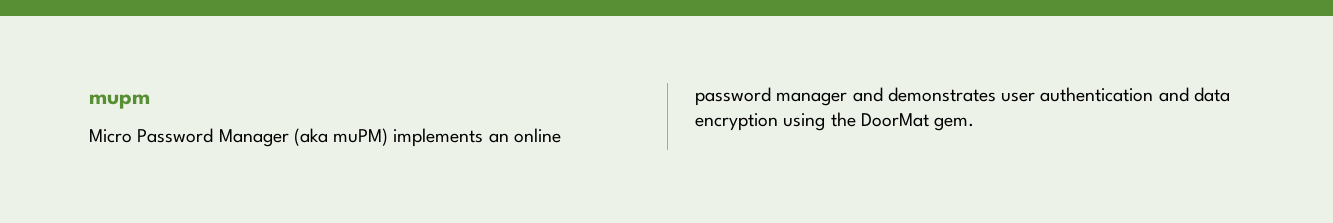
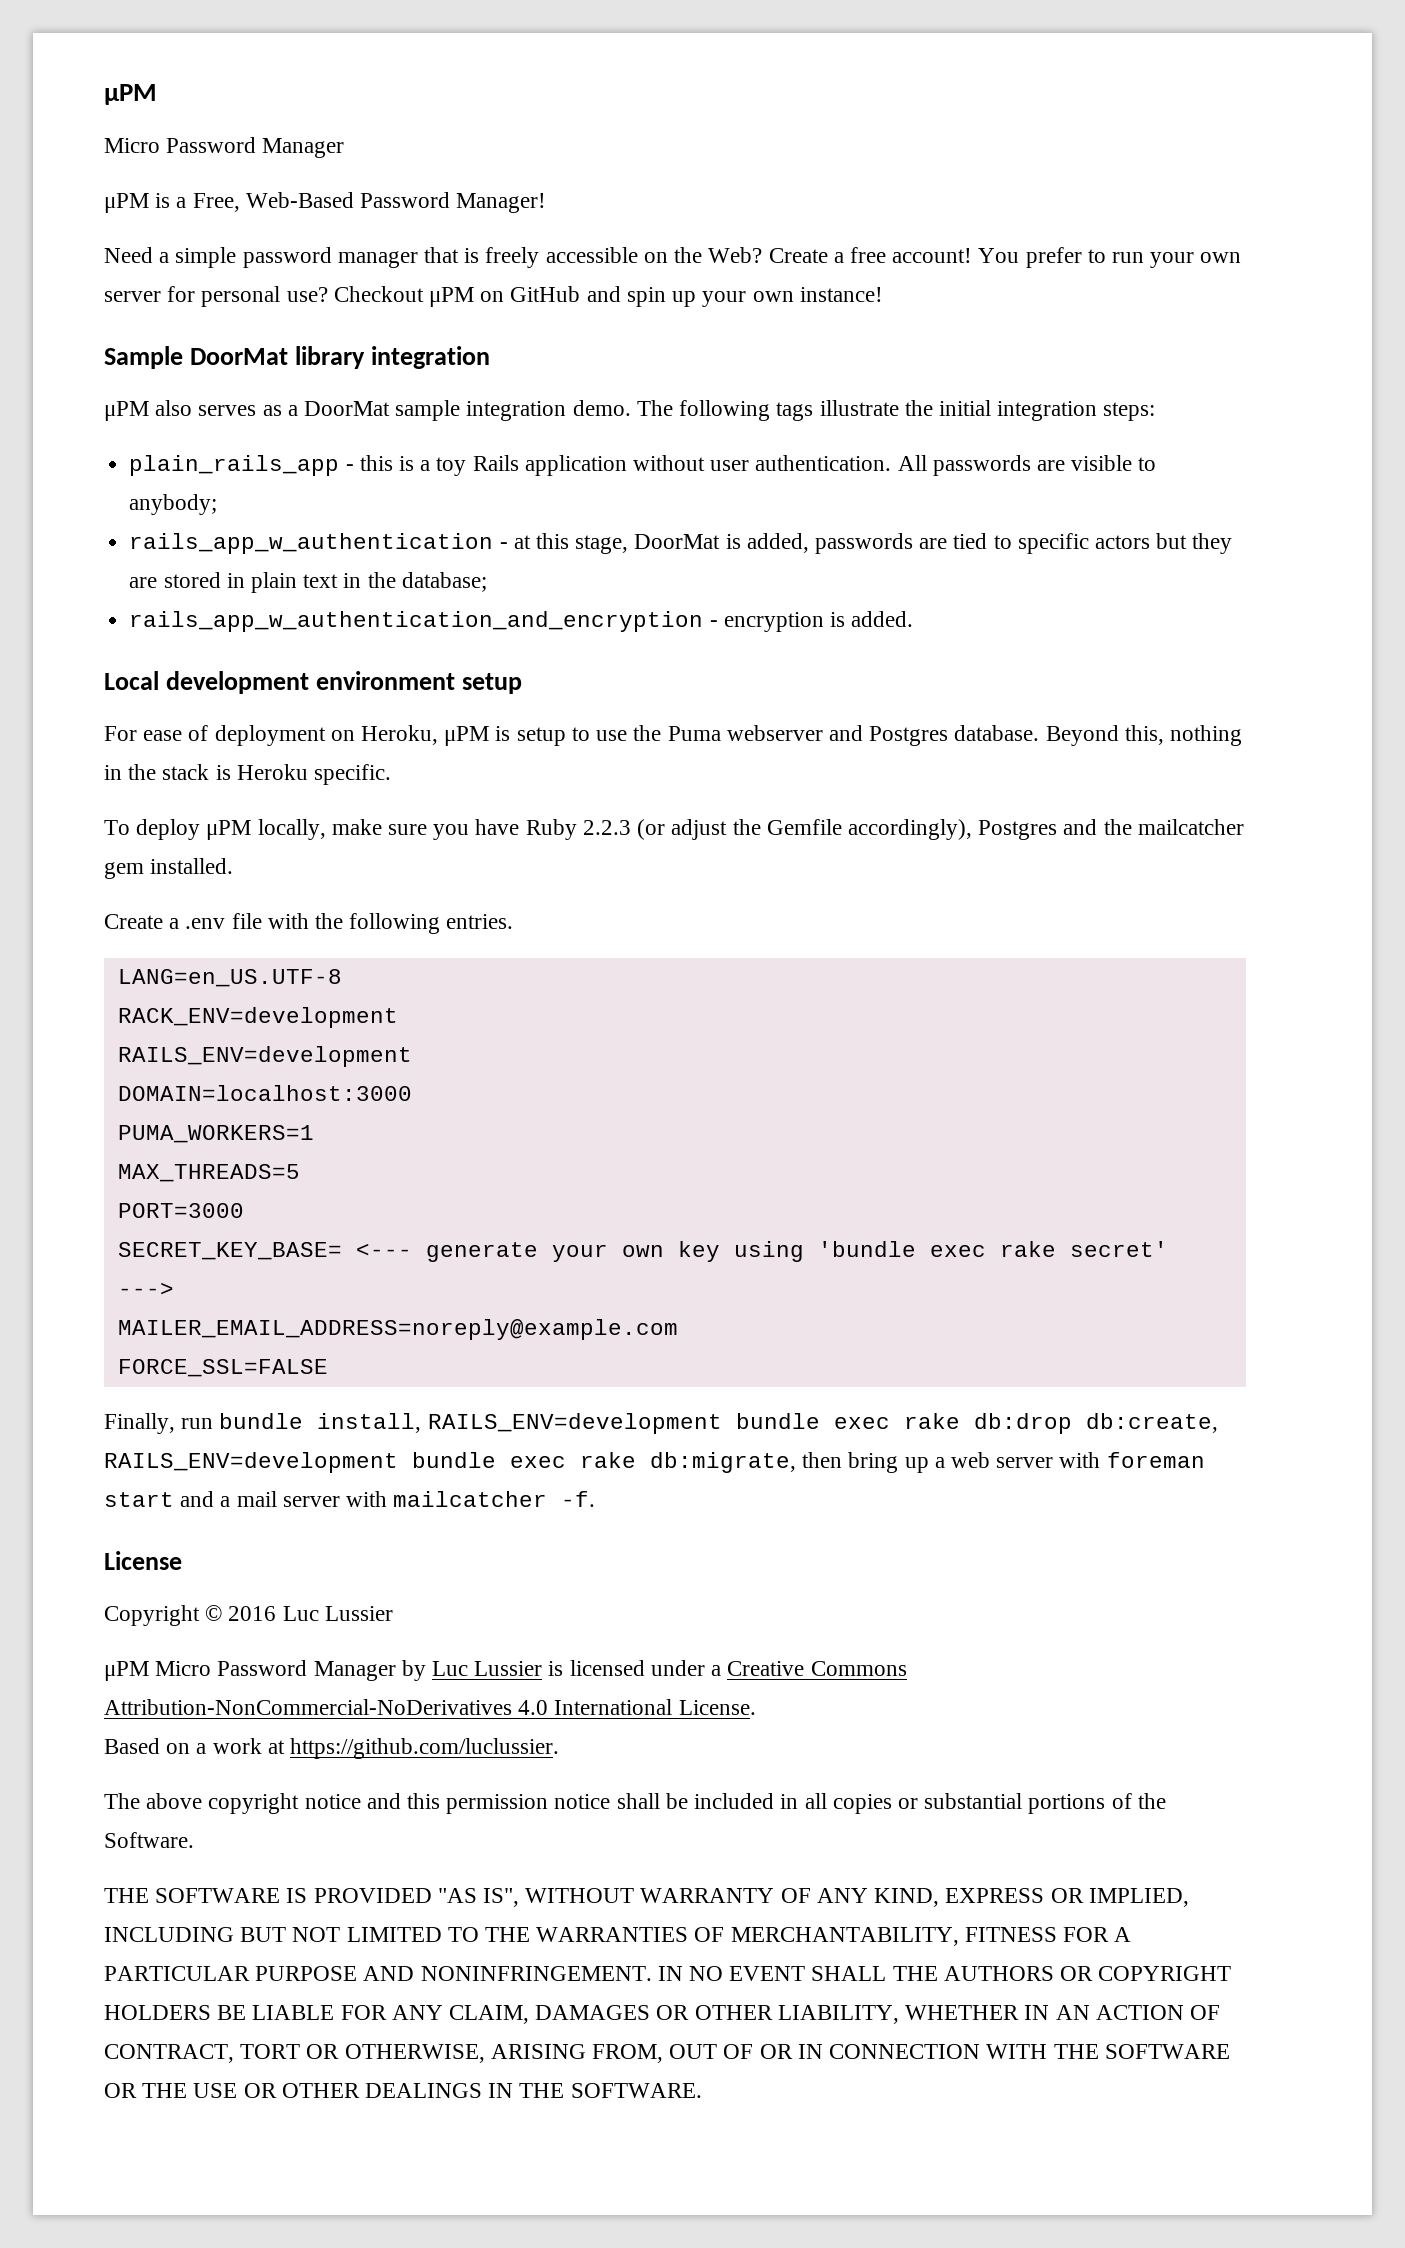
[89,94,150,109] [89,128,561,147] [695,87,1230,106] [695,112,975,131] mupm // Micro Password Manager (aka muPM) implements an online password manager and demonstrates user authentication and data encryption using the DoorMat gem. -> [104,84,157,105] [104,137,345,158] [104,192,547,213] [104,247,1242,268] [104,286,883,307] [104,346,490,369] [104,400,1156,421] [129,455,1157,476] [129,494,218,515] [129,533,1233,554] [129,572,487,593] [129,611,914,632] [104,671,522,694] [104,725,1242,746] [104,764,392,785] [104,819,1244,840] [104,858,234,879] [104,913,514,934] [117,969,342,987] [117,1007,398,1028] [117,1046,412,1067] [117,1085,412,1101] [117,1125,314,1143] [117,1164,300,1182] [117,1203,244,1218] [117,1241,1168,1262] [117,1282,174,1296] [117,1319,678,1340] [117,1359,328,1377] [104,1413,1218,1434] [104,1452,1205,1473] [104,1491,596,1507] [104,1551,182,1570] [104,1605,393,1626] [104,1660,907,1681] [104,1699,756,1715] [104,1738,560,1759] [104,1793,1166,1814] [104,1832,194,1848] [104,1888,1189,1907] [104,1927,1132,1946] [104,1966,1232,1981] [104,2005,1220,2024] [104,2044,1230,2063] [104,2083,702,2098] μPM // Micro Password Manager // μPM is a Free, Web-Based Password Manager! // Need a simple password manager that is freely accessible on the Web? Create a free account! You prefer to run your own server for personal use? Checkout μPM on GitHub and spin up your own instance! // Sample DoorMat library integration // μPM also serves as a DoorMat sample integration demo. The following tags illustrate the initial integration steps: // plain_rails_app - this is a toy Rails application without user authentication. All passwords are visible to anybody; // rails_app_w_authentication - at this stage, DoorMat is added, passwords are tied to specific actors but they are stored in plain text in the database; // rails_app_w_authentication_and_encryption - encryption is added. // Local development environment setup // For ease of deployment on Heroku, μPM is setup to use the Puma webserver and Postgres database. Beyond this, nothing in the stack is Heroku specific. // To deploy μPM locally, make sure you have Ruby 2.2.3 (or adjust the Gemfile accordingly), Postgres and the mailcatcher gem installed. // Create a .env file with the following entries. // LANG=en_US.UTF-8 // RACK_ENV=development // RAILS_ENV=development // DOMAIN=localhost:3000 // PUMA_WORKERS=1 // MAX_THREADS=5 // PORT=3000 // SECRET_KEY_BASE= <--- generate your own key using 'bundle exec rake secret' ---> // MAILER_EMAIL_ADDRESS=noreply@example.com // FORCE_SSL=FALSE // Finally, run bundle install, RAILS_ENV=development bundle exec rake db:drop db:create, RAILS_ENV=development bundle exec rake db:migrate, then bring up a web server with foreman start and a mail server with mailcatcher -f. // License // Copyright © 2016 Luc Lussier // μPM Micro Password Manager by Luc Lussier is licensed under a Creative Commons Attribution-NonCommercial-NoDerivatives 4.0 International License. // Based on a work at https://github.com/luclussier. // The above copyright notice and this permission notice shall be included in all copies or substantial portions of the Software. // THE SOFTWARE IS PROVIDED "AS IS", WITHOUT WARRANTY OF ANY KIND, EXPRESS OR IMPLIED, INCLUDING BUT NOT LIMITED TO THE WARRANTIES OF MERCHANTABILITY, FITNESS FOR A PARTICULAR PURPOSE AND NONINFRINGEMENT. IN NO EVENT SHALL THE AUTHORS OR COPYRIGHT HOLDERS BE LIABLE FOR ANY CLAIM, DAMAGES OR OTHER LIABILITY, WHETHER IN AN ACTION OF CONTRACT, TORT OR OTHERWISE, ARISING FROM, OUT OF OR IN CONNECTION WITH THE SOFTWARE OR THE USE OR OTHER DEALINGS IN THE SOFTWARE.

